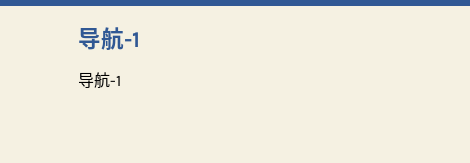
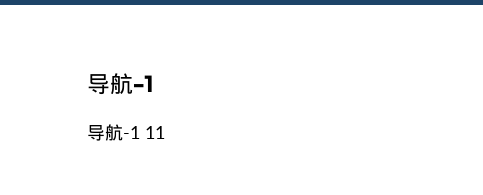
(121, 80) none -> [145,126,165,139] 11

